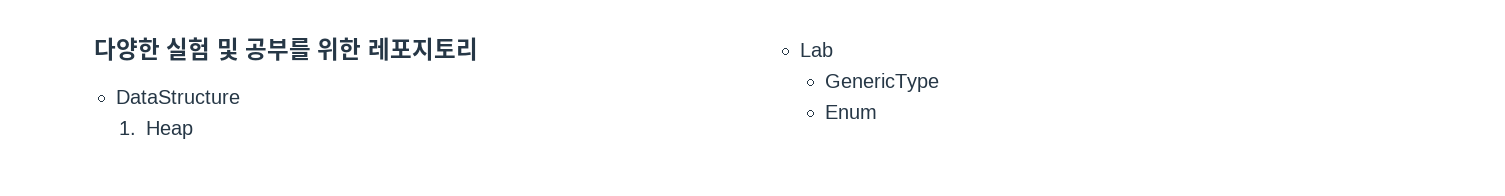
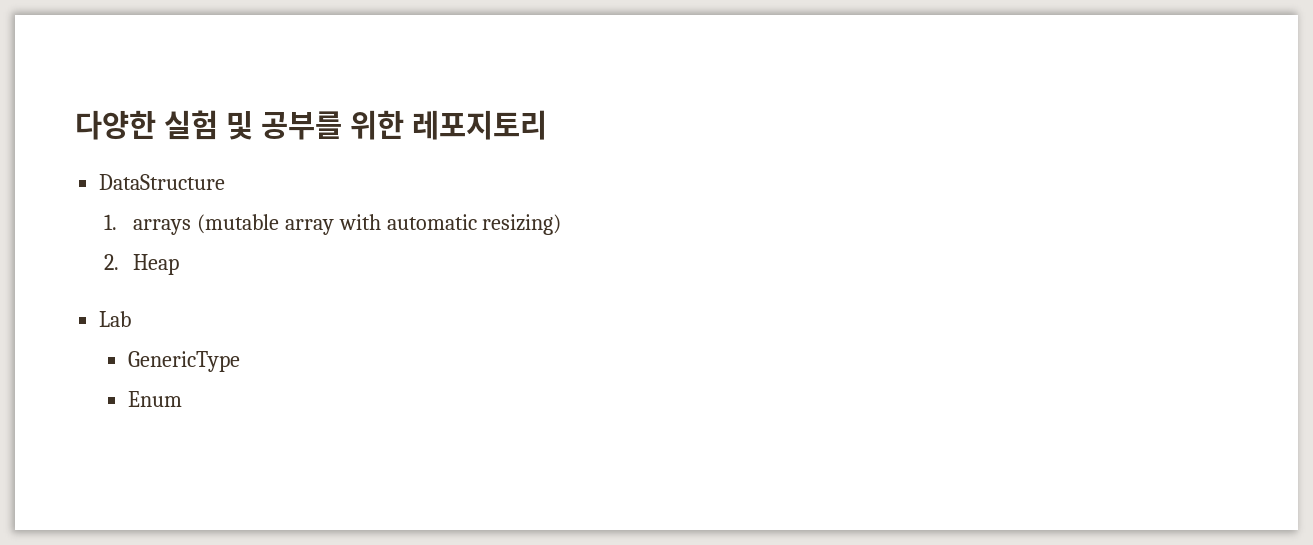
(137, 128) none -> [132,214,562,235] [103,254,119,270] arrays (mutable array with automatic resizing) // 2.

